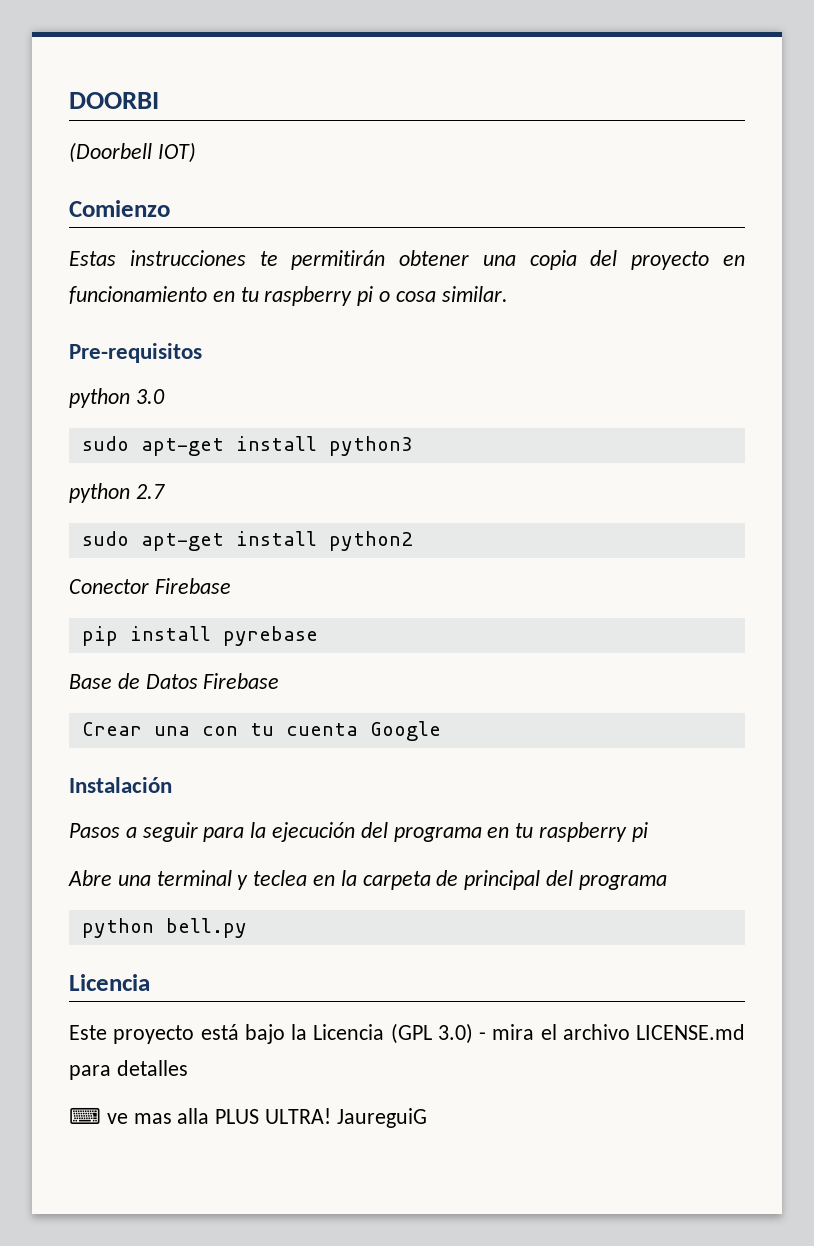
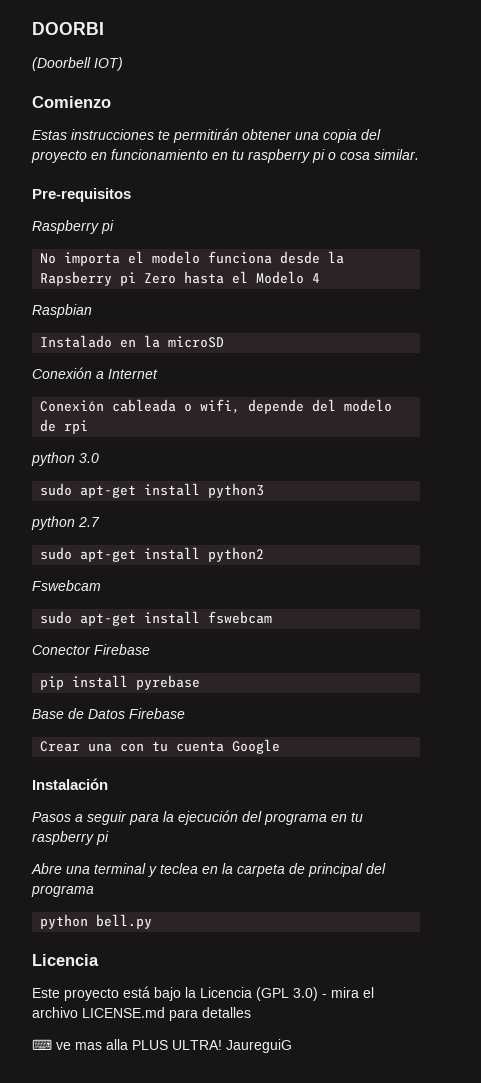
(202, 353) none -> [32,220,114,234] [40,251,345,266] [40,271,321,286] [32,304,92,318] [40,335,225,348] [32,367,158,379] [40,399,393,414] [40,419,89,434] // Raspberry pi // No importa el modelo funciona desde la Rapsberry pi Zero hasta el Modelo 4 // Raspbian // Instalado en la microSD // Conexión a Internet // Conexión cableada o wifi, depende del modelo de rpi
(413, 541) none -> [32,580,101,591] [40,611,273,626] // Fswebcam // sudo apt-get install fswebcam

